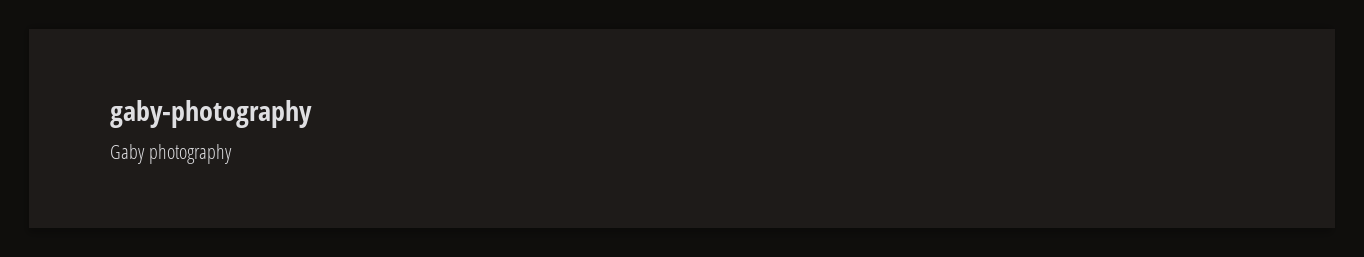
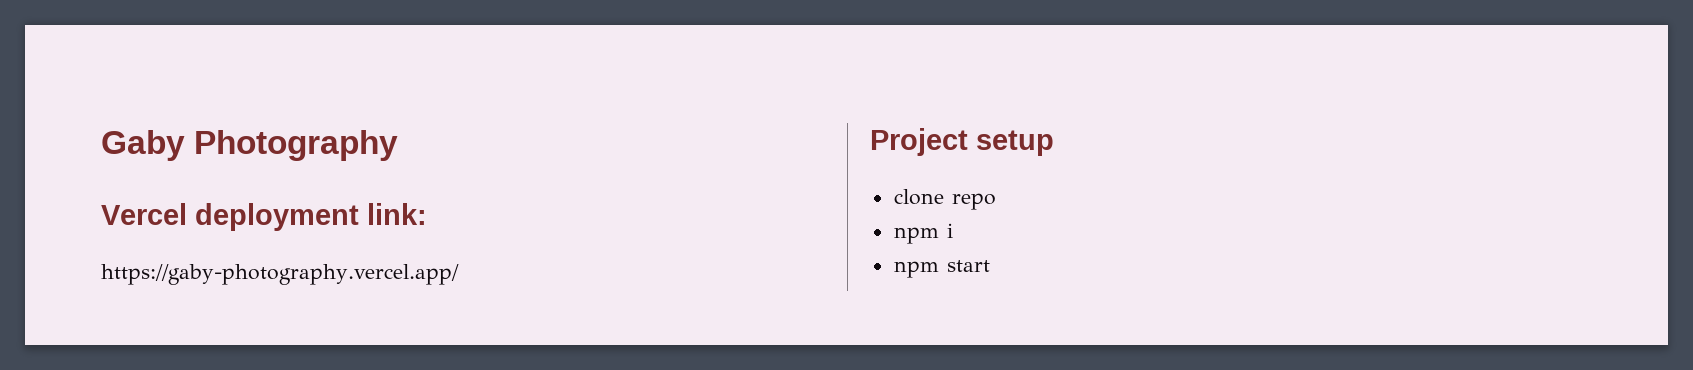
[110,100,312,128] [110,144,233,164] gaby-photography // Gaby photography -> [101,130,399,161] [101,203,427,231] [101,264,459,285] [870,128,1054,156] [893,189,996,210] [893,223,953,244] [893,260,990,278] Gaby Photography // Vercel deployment link: // https://gaby-photography.vercel.app/ // Project setup // clone repo // npm i // npm start

